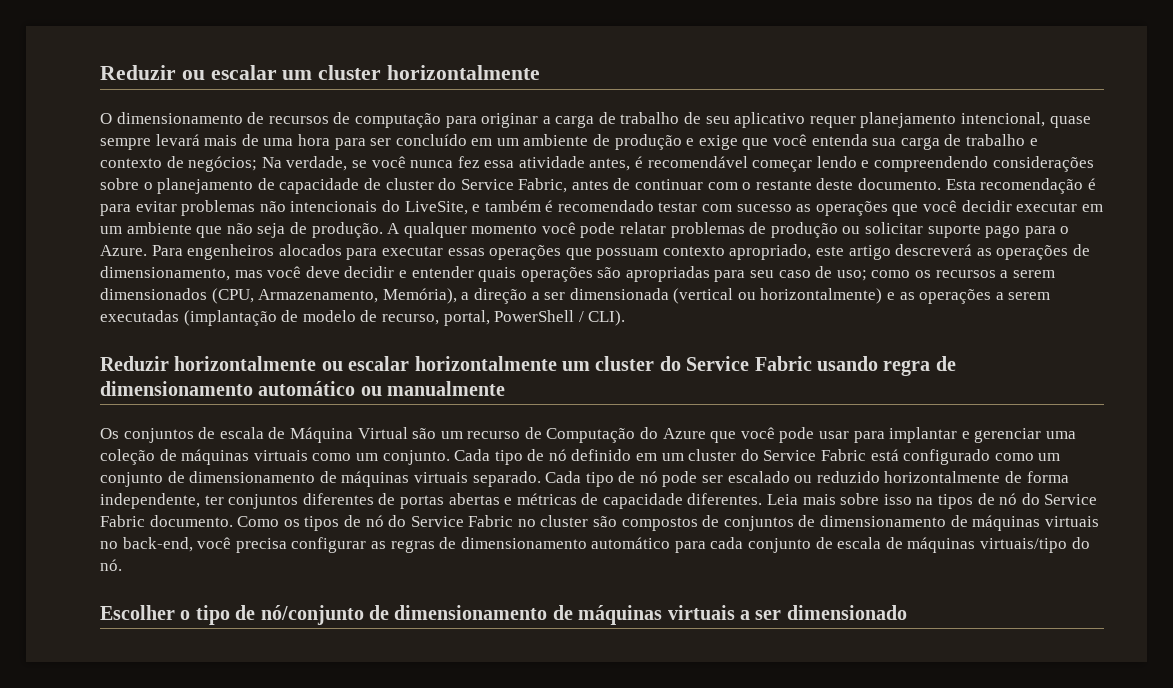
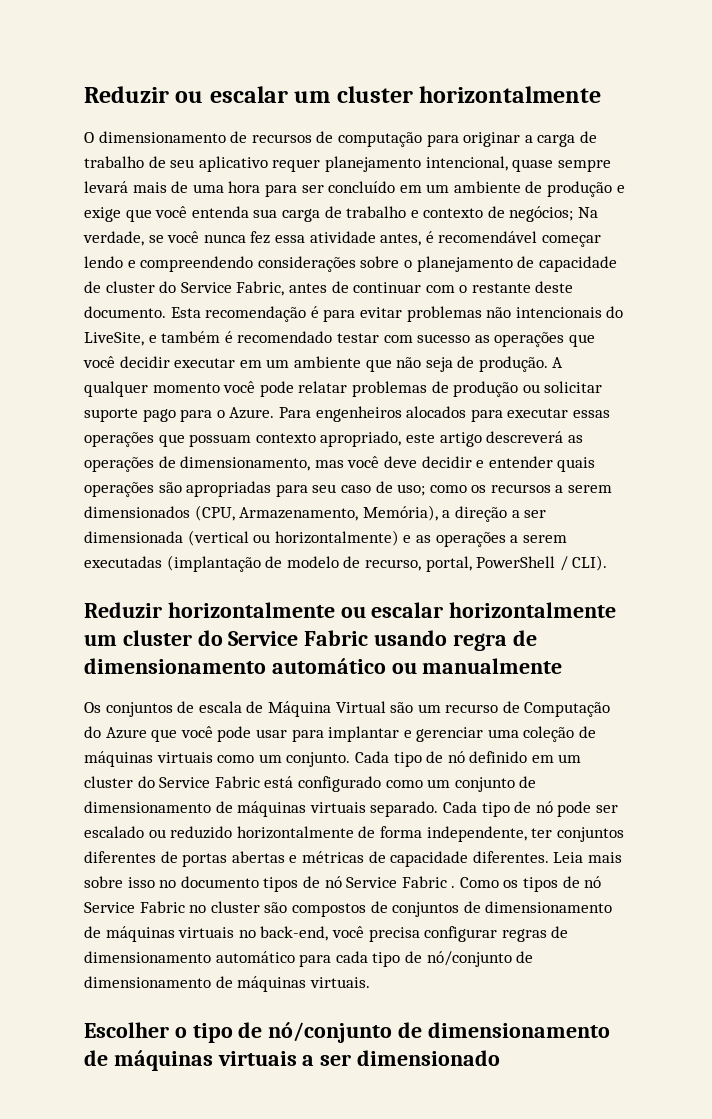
[916,493,1098,509] [100,515,233,527] na tipos de nó do Service Fabric documento. -> [159,876,456,892] no documento tipos de nó Service Fabric .
[388,515,407,527] do -> (602, 882) none
[370,541,386,549] as -> (498, 934) none
[748,537,1090,553] [100,559,122,571] conjunto de escala de máquinas virtuais/tipo do nó. -> [372,951,534,967] [84,976,370,992] tipo de nó/conjunto de dimensionamento de máquinas virtuais.

